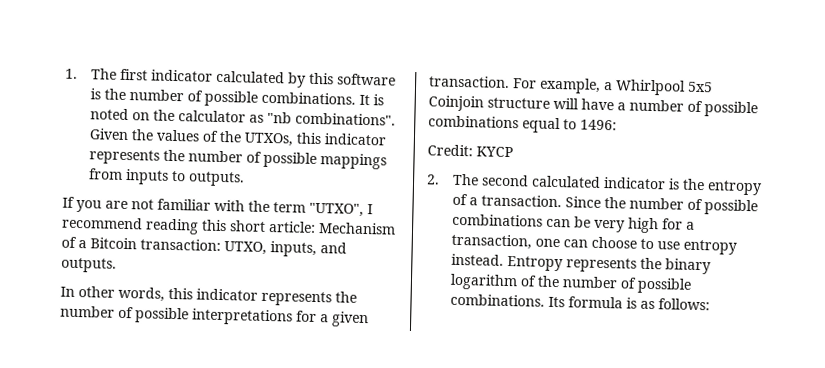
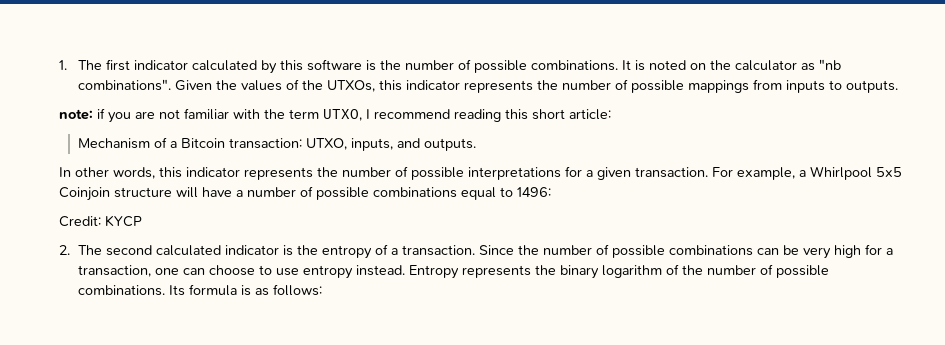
[62,196,75,208] If -> [59,108,105,120] note: if
[309,202,364,217] "UTXO", -> [323,109,362,121] UTXO,
(316, 227) none -> (611, 114) //

